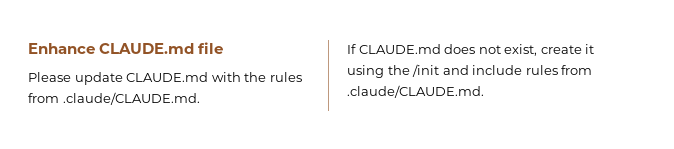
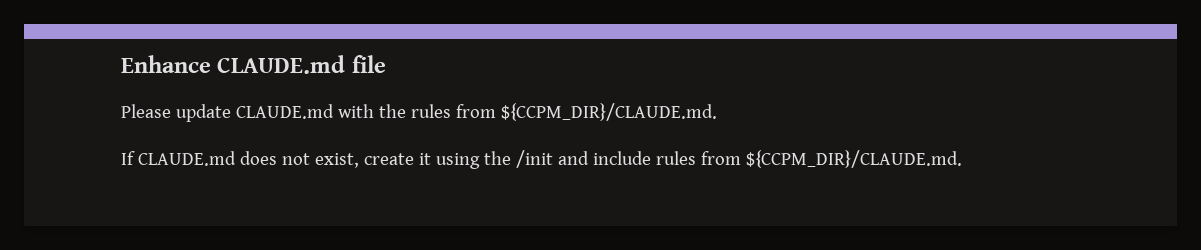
[62,92,200,105] .claude/CLAUDE.md. -> [500,103,717,121] ${CCPM_DIR}/CLAUDE.md.
[347,85,484,98] .claude/CLAUDE.md. -> [745,150,962,168] ${CCPM_DIR}/CLAUDE.md.

